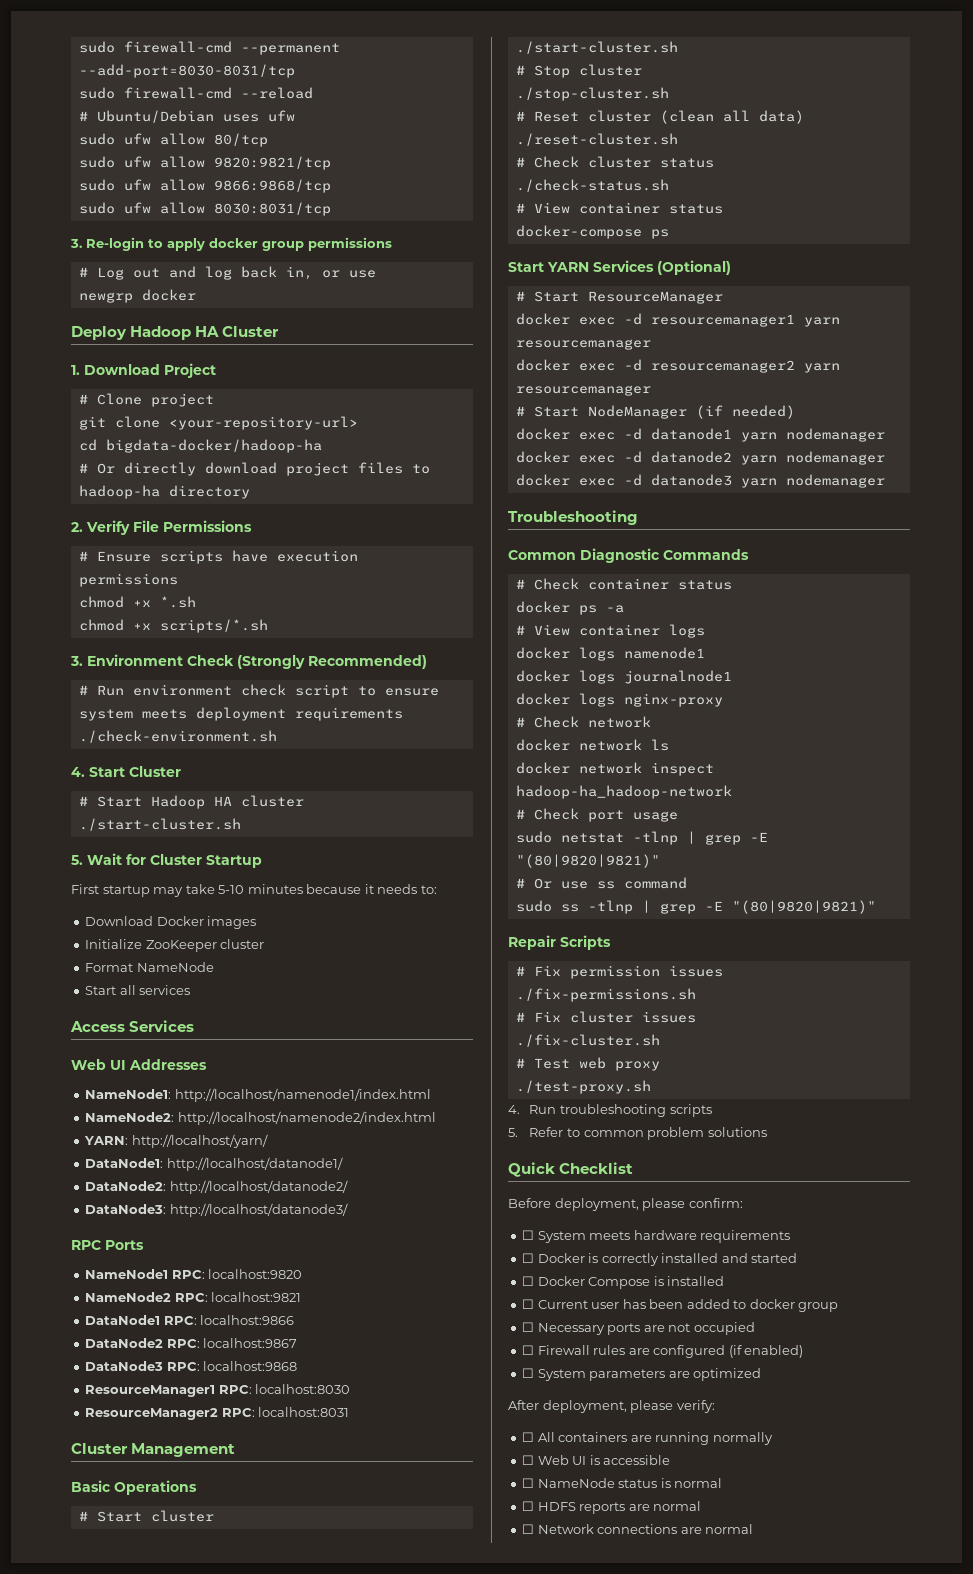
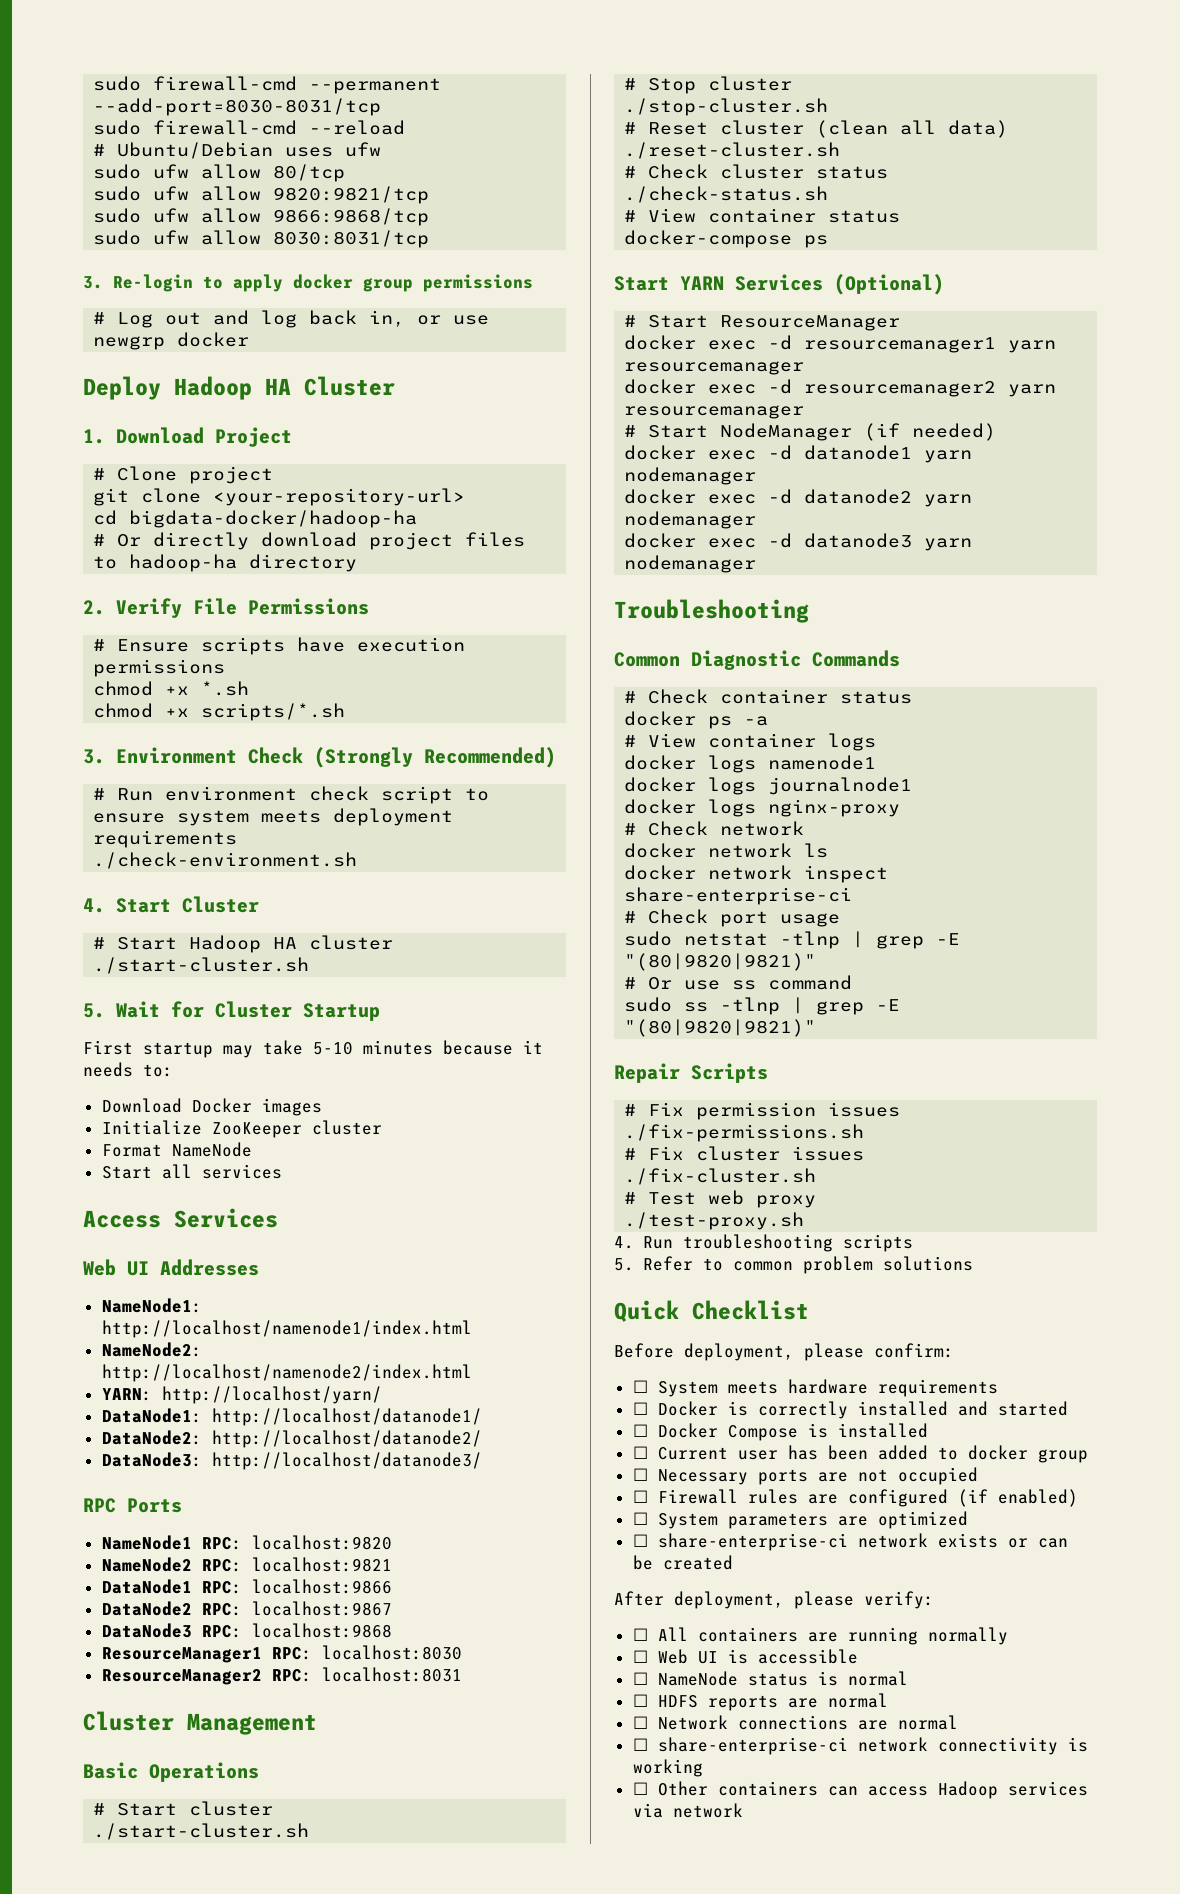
[515,785,732,799] hadoop-ha_hadoop-network -> [624,887,853,905] share-enterprise-ci
(762, 1374) none -> [632,1533,1068,1551] [632,1555,733,1570] // ☐ share-enterprise-ci network exists or can be created
(754, 1529) none -> [632,1737,1088,1755] [632,1759,703,1777] [632,1781,1088,1799] [632,1803,743,1818] // ☐ share-enterprise-ci network connectivity is working // ☐ Other containers can access Hadoop services via network

